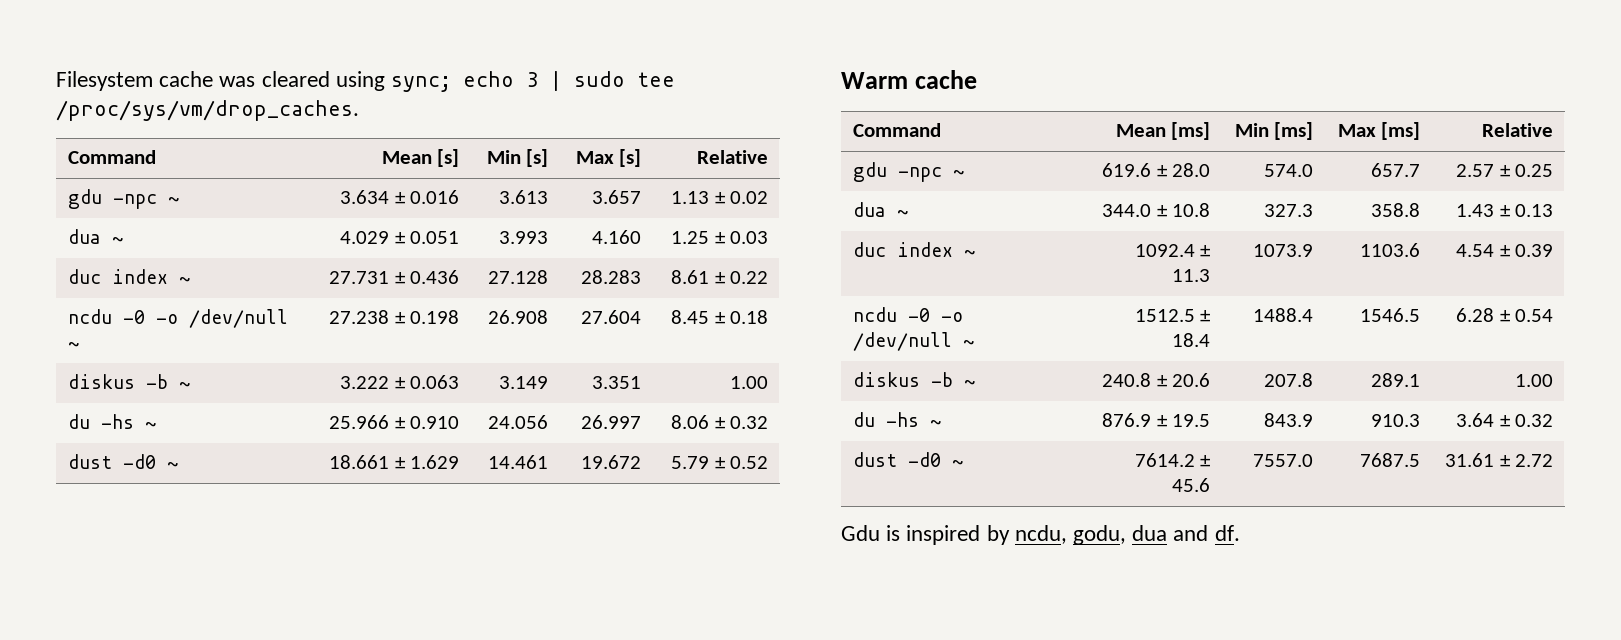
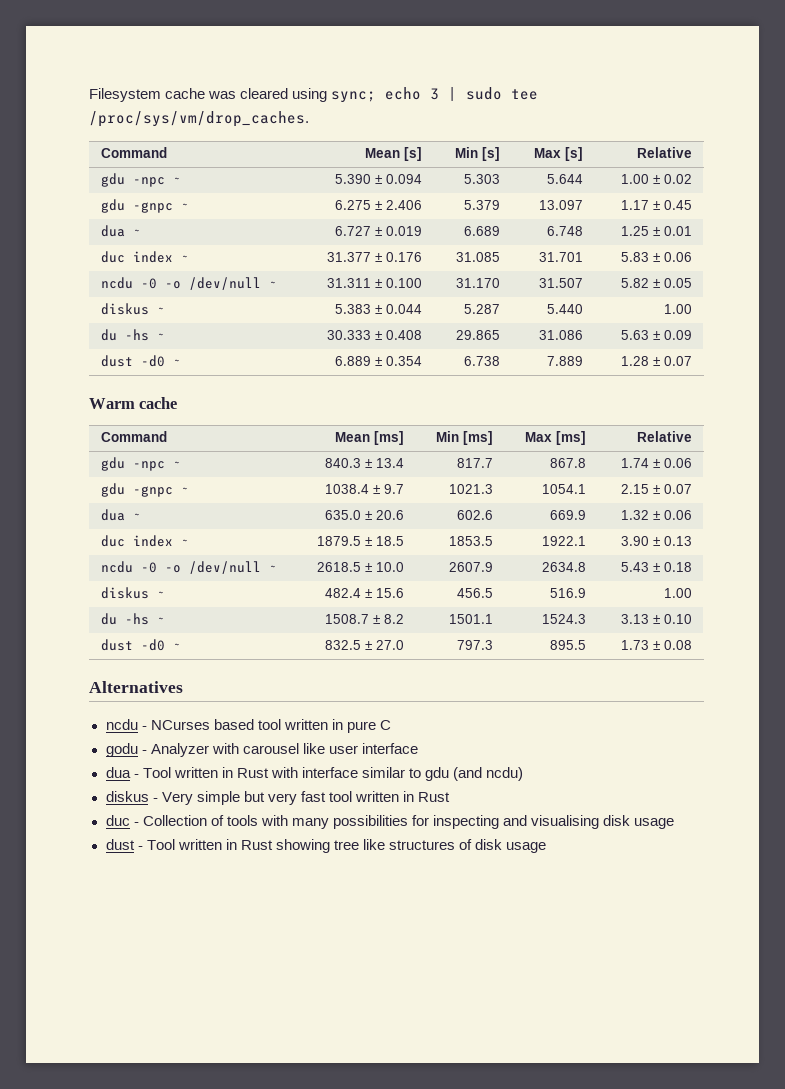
[340,190,460,204] [499,190,549,204] [592,190,642,204] [671,191,769,204] [67,229,123,244] [340,231,460,244] [499,231,549,244] [592,230,642,244] 3.634 ± 0.016 | 3.613 | 3.657 | 1.13 ± 0.02 // dua ~ | 4.029 ± 0.051 | 3.993 | 4.160 -> [335,174,423,184] [464,174,501,184] [547,174,584,184] [621,174,693,184] [100,199,189,213] [335,200,423,210] [464,200,501,210] [539,200,584,210] [621,200,693,210] [100,225,141,237] [335,226,423,236] [464,226,501,236] [547,226,584,236] 5.390 ± 0.094 | 5.303 | 5.644 | 1.00 ± 0.02 // gdu -gnpc ~ | 6.275 ± 2.406 | 5.379 | 13.097 | 1.17 ± 0.45 // dua ~ | 6.727 ± 0.019 | 6.689 | 6.748
[730,231,769,244] [67,269,190,284] [329,270,460,284] [488,270,549,284] [581,270,642,284] [671,270,769,284] [67,309,288,328] [67,342,79,349] [329,310,460,324] [488,310,549,324] [581,310,642,324] [671,310,769,324] [67,374,190,389] [340,375,460,389] [499,376,549,389] [592,376,642,389] [730,376,769,389] [67,414,156,429] [329,415,460,429] [488,415,549,429] [581,415,642,429] [671,415,769,429] [67,454,178,469] [329,455,460,469] [488,455,549,469] [581,455,642,469] [671,456,769,469] 0.03 // duc index ~ | 27.731 ± 0.436 | 27.128 | 28.283 | 8.61 ± 0.22 // ncdu -0 -o /dev/null ~ | 27.238 ± 0.198 | 26.908 | 27.604 | 8.45 ± 0.18 // diskus -b ~ | 3.222 ± 0.063 | 3.149 | 3.351 | 1.00 // du -hs ~ | 25.966 ± 0.910 | 24.056 | 26.997 | 8.06 ± 0.32 // dust -d0 ~ | 18.661 ± 1.629 | 14.461 | 19.672 | 5.79 ± 0.52 -> [664,226,693,236] [100,251,189,263] [327,252,423,262] [456,252,501,262] [539,252,584,262] [621,252,693,262] [100,277,277,290] [327,278,423,288] [456,278,501,288] [539,278,584,288] [621,278,693,288] [100,303,165,315] [335,304,423,314] [464,304,501,314] [547,304,584,314] [664,304,693,314] [100,329,165,341] [327,330,423,340] [456,330,501,340] [539,330,584,340] [621,330,693,340] [100,355,181,367] [335,356,423,366] [464,356,501,366] [547,356,584,366] [621,356,693,366] 0.01 // duc index ~ | 31.377 ± 0.176 | 31.085 | 31.701 | 5.83 ± 0.06 // ncdu -0 -o /dev/null ~ | 31.311 ± 0.100 | 31.170 | 31.507 | 5.82 ± 0.05 // diskus ~ | 5.383 ± 0.044 | 5.287 | 5.440 | 1.00 // du -hs ~ | 30.333 ± 0.408 | 29.865 | 31.086 | 5.63 ± 0.09 // dust -d0 ~ | 6.889 ± 0.354 | 6.738 | 7.889 | 1.28 ± 0.07
[1102,163,1211,177] [1264,164,1314,177] [1371,163,1421,177] [1456,164,1554,177] [852,202,908,217] [1102,203,1211,217] [1264,204,1314,217] [1371,203,1421,217] [1456,204,1554,217] [852,242,975,257] [1134,244,1211,257] [1172,269,1211,282] [1253,244,1314,257] [1360,243,1421,257] [1456,244,1554,257] [852,307,963,322] [852,332,974,351] [1134,309,1211,322] [1172,333,1211,347] [1253,308,1314,322] [1360,308,1421,322] [1456,308,1554,322] [852,372,975,387] [1102,373,1211,387] [1264,373,1314,387] [1371,373,1421,387] [1515,374,1554,387] [852,412,941,427] [1102,413,1211,427] [1264,413,1314,427] [1371,414,1421,427] [1456,413,1554,427] [852,452,963,467] [1134,453,1211,467] [1172,478,1211,492] [1253,454,1314,467] [1360,453,1421,467] [1445,453,1554,467] [841,525,1240,545] 619.6 ± 28.0 | 574.0 | 657.7 | 2.57 ± 0.25 // dua ~ | 344.0 ± 10.8 | 327.3 | 358.8 | 1.43 ± 0.13 // duc index ~ | 1092.4 ± 11.3 | 1073.9 | 1103.6 | 4.54 ± 0.39 // ncdu -0 -o /dev/null ~ | 1512.5 ± 18.4 | 1488.4 | 1546.5 | 6.28 ± 0.54 // diskus -b ~ | 240.8 ± 20.6 | 207.8 | 289.1 | 1.00 // du -hs ~ | 876.9 ± 19.5 | 843.9 | 910.3 | 3.64 ± 0.32 // dust -d0 ~ | 7614.2 ± 45.6 | 7557.0 | 7687.5 | 31.61 ± 2.72 // Gdu is inspired by ncdu, godu, dua and df. -> [325,458,405,468] [457,458,494,468] [550,458,587,468] [621,458,693,468] [100,483,189,497] [325,484,405,494] [449,484,494,494] [542,484,587,494] [621,484,693,494] [100,509,141,521] [325,510,405,520] [457,510,494,520] [550,510,587,520] [621,510,693,520] [100,535,189,547] [317,536,405,546] [449,536,494,546] [542,536,587,546] [621,536,693,546] [100,561,277,574] [317,562,405,572] [449,562,494,572] [542,562,587,572] [621,562,693,572] [100,587,165,599] [325,588,405,598] [457,588,494,598] [550,588,587,598] [664,588,693,598] [100,613,165,625] [325,614,405,624] [449,614,494,624] [542,614,587,624] [621,614,693,624] [100,639,181,651] [325,640,405,650] [457,640,494,650] [550,640,587,650] [621,640,693,650] [89,681,183,693] [105,719,391,733] [105,743,418,757] [105,767,524,781] [105,791,451,805] [105,815,675,829] [105,839,547,853] 840.3 ± 13.4 | 817.7 | 867.8 | 1.74 ± 0.06 // gdu -gnpc ~ | 1038.4 ± 9.7 | 1021.3 | 1054.1 | 2.15 ± 0.07 // dua ~ | 635.0 ± 20.6 | 602.6 | 669.9 | 1.32 ± 0.06 // duc index ~ | 1879.5 ± 18.5 | 1853.5 | 1922.1 | 3.90 ± 0.13 // ncdu -0 -o /dev/null ~ | 2618.5 ± 10.0 | 2607.9 | 2634.8 | 5.43 ± 0.18 // diskus ~ | 482.4 ± 15.6 | 456.5 | 516.9 | 1.00 // du -hs ~ | 1508.7 ± 8.2 | 1501.1 | 1524.3 | 3.13 ± 0.10 // dust -d0 ~ | 832.5 ± 27.0 | 797.3 | 895.5 | 1.73 ± 0.08 // Alternatives // ncdu - NCurses based tool written in pure C // godu - Analyzer with carousel like user interface // dua - Tool written in Rust with interface similar to gdu (and ncdu) // diskus - Very simple but very fast tool written in Rust // duc - Collection of tools with many possibilities for inspecting and visualising disk usage // dust - Tool written in Rust showing tree like structures of disk usage

